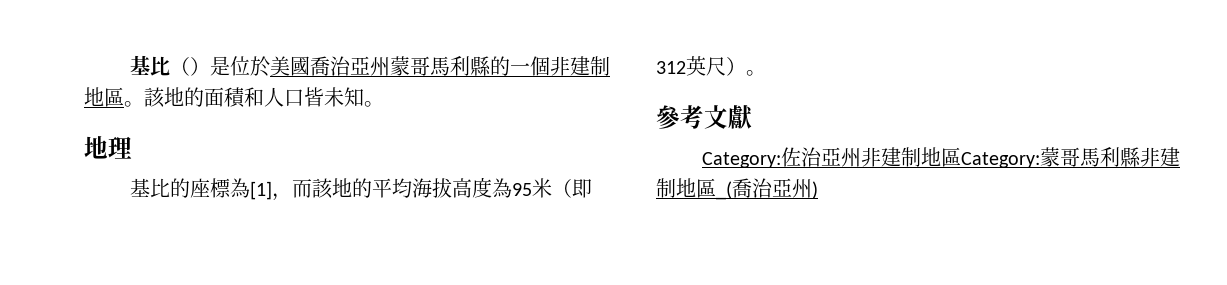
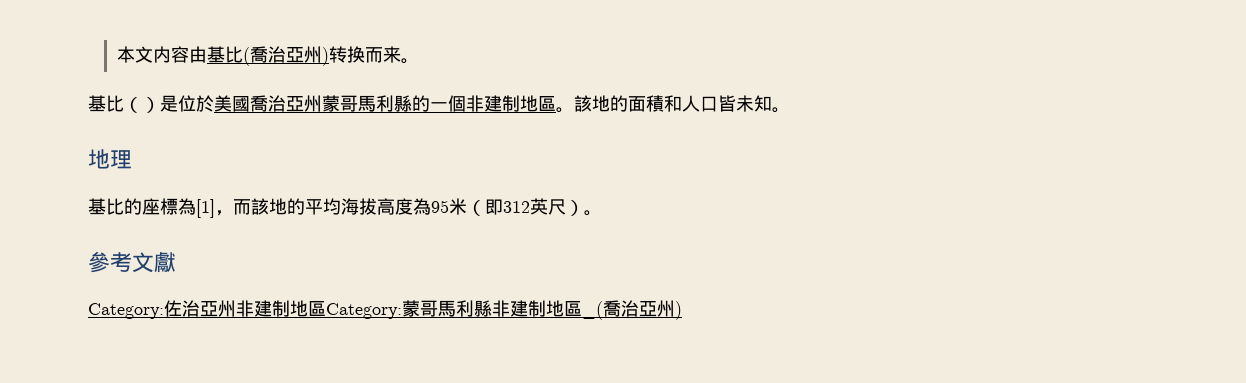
(130, 65) none -> [117,46,420,66] 本文内容由基比(喬治亞州)转换而来。 //

